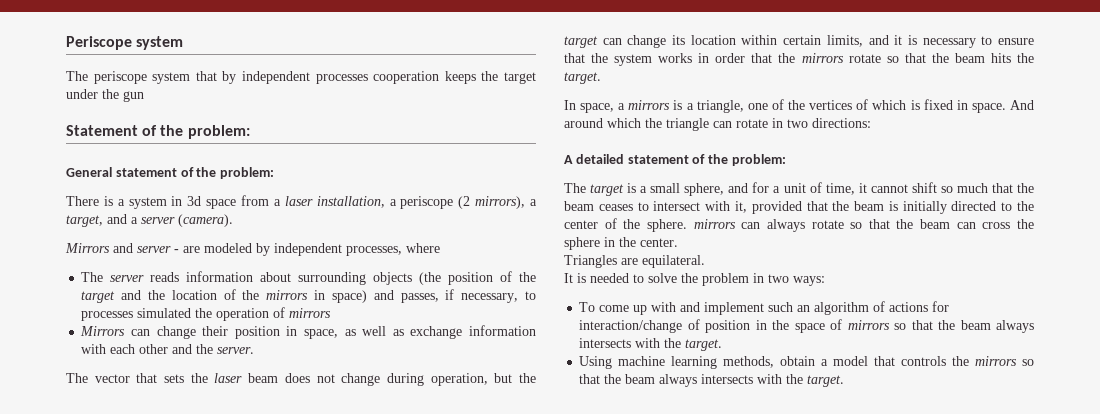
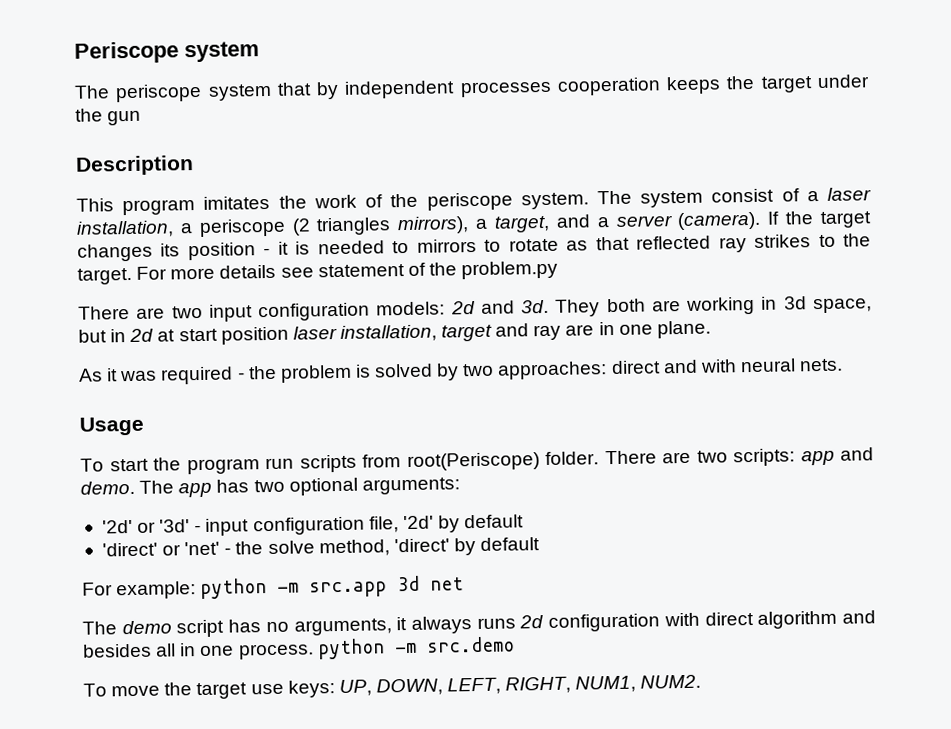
[66,125,250,139] [66,167,275,179] [66,195,270,209] Statement of the problem: // General statement of the problem: // There is a system in 3d space from -> [75,155,194,176] [76,188,800,216] Description // This program imitates the work of the periscope system. The system consist of
(471, 202) none -> [316,217,392,236] triangles
[65,243,440,256] [81,271,536,285] [81,289,537,303] [81,307,332,321] [80,325,537,339] [81,344,255,354] [66,373,536,386] [564,35,1034,48] [564,53,1034,66] [564,72,601,84] [564,99,1034,113] [564,118,871,131] [564,154,786,166] [564,182,1034,196] [564,201,1034,214] [564,218,1035,232] [564,237,678,250] [564,255,705,268] [564,273,825,286] [579,301,950,315] [579,319,1035,333] [579,338,723,351] [579,356,1034,369] [579,374,845,387] // Mirrors and server - are modeled by independent processes, where // The server reads information about surrounding objects (the position of the target and the location of the mirrors in space) and passes, if necessary, to processes simulated the operation of mirrors // Mirrors can change their position in space, as well as exchange information with each other and the server. // The vector that sets the laser beam does not change during operation, but the target can change its location within certain limits, and it is necessary to ensure that the system works in order that the mirrors rotate so that the beam hits the target. // In space, a mirrors is a triangle, one of the vertices of which is fixed in space. And around which the triangle can rotate in two directions: // A detailed statement of the problem: // The target is a small sphere, and for a unit of time, it cannot shift so much that the beam ceases to intersect with it, provided that the beam is initially directed to the center of the sphere. mirrors can always rotate so that the beam can cross the sphere in the center. // Triangles are equilateral. // It is needed to solve the problem in two ways: // To come up with and implement such an algorithm of actions for interaction/change of position in the space of mirrors so that the beam always intersects with the target. // Using machine learning methods, obtain a model that controls the mirrors so that the beam always intersects with the target. -> [767,211,873,228] [77,233,872,262] [77,260,559,285] [78,296,872,322] [78,320,711,345] [79,358,844,385] [79,416,144,436] [80,447,874,475] [80,477,460,498] [101,514,525,536] [101,537,541,557] [82,575,465,600] [82,610,876,638] [83,636,515,660] [83,674,702,700] If the target changes its position - it is needed to mirrors to rotate as that reflected ray strikes to the target. For more details see statement of the problem.py // There are two input configuration models: 2d and 3d. They both are working in 3d space, but in 2d at start position laser installation, target and ray are in one plane. // As it was required - the problem is solved by two approaches: direct and with neural nets. // Usage // To start the program run scripts from root(Periscope) folder. There are two scripts: app and demo. The app has two optional arguments: // '2d' or '3d' - input configuration file, '2d' by default // 'direct' or 'net' - the solve method, 'direct' by default // For example: python -m src.app 3d net // The demo script has no arguments, it always runs 2d configuration with direct algorithm and besides all in one process. python -m src.demo // To move the target use keys: UP, DOWN, LEFT, RIGHT, NUM1, NUM2.

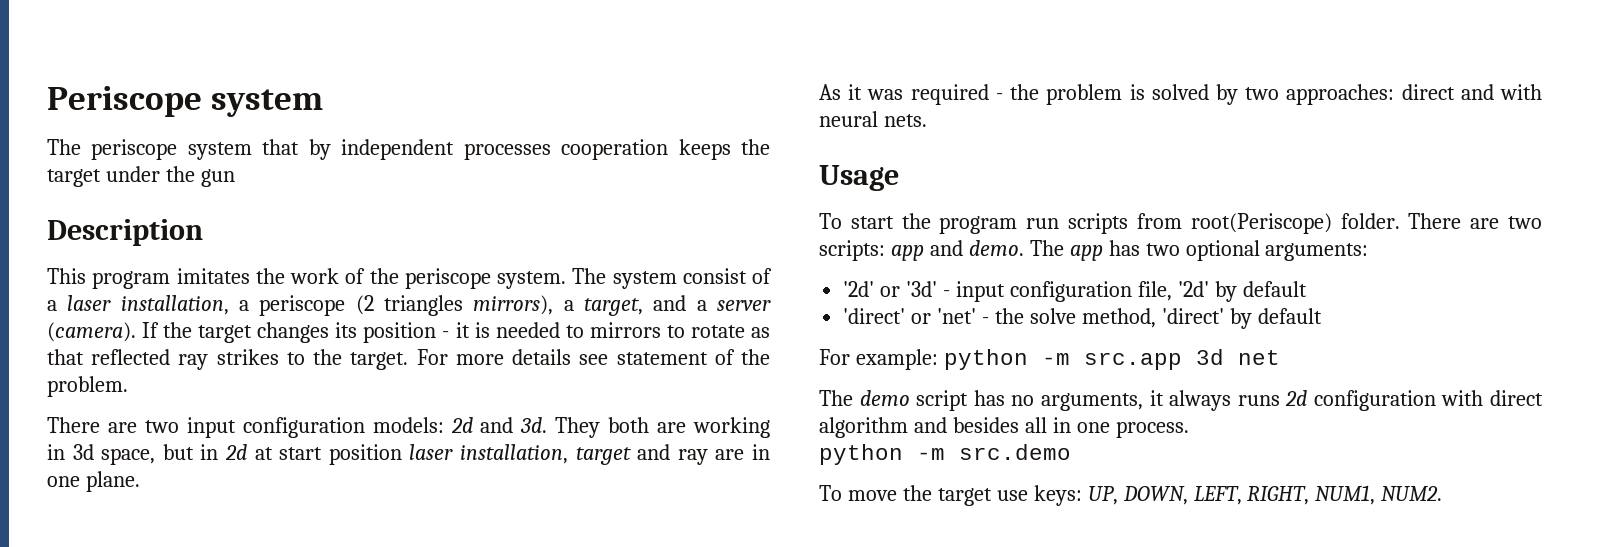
[461,260,559,280] problem.py -> [47,376,128,397] problem.
(314, 651) none -> (1189, 429) //

